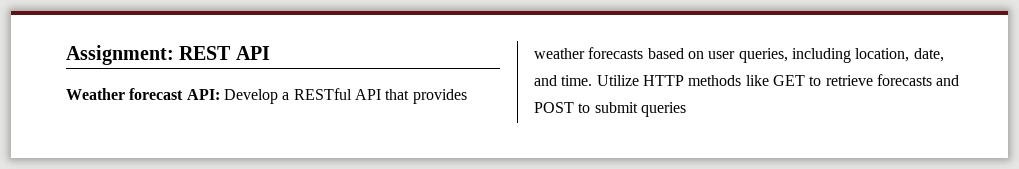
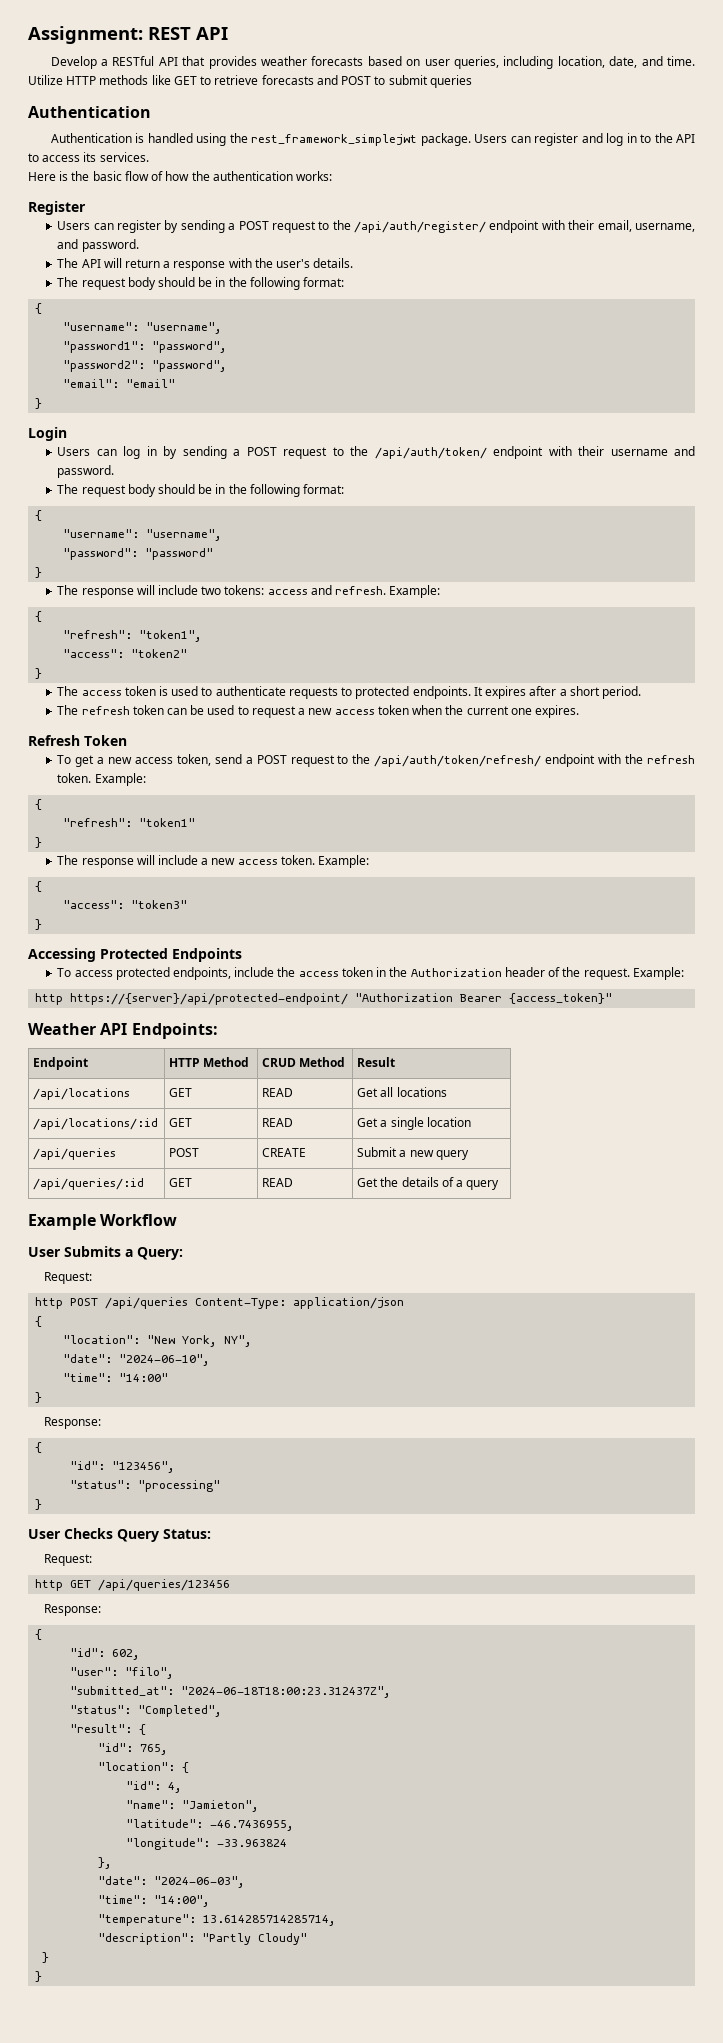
[66,88,220,100] Weather forecast API: -> (228, 33) none
(686, 109) none -> [28,106,151,118] [50,133,696,146] [28,152,149,162] [28,171,333,181] [28,201,86,215] [57,220,695,233] [57,239,139,252] [57,258,354,271] [57,277,345,290] [35,303,43,314] [63,322,223,334] [63,341,228,353] [63,360,228,372] [63,379,176,388] [35,398,43,409] [28,427,67,441] [57,446,695,459] [57,465,115,478] [57,484,345,497] [35,510,43,521] [63,529,223,541] [63,548,214,560] [35,567,43,578] [57,585,441,598] [35,611,43,622] [63,630,203,642] [63,649,188,658] [35,668,43,679] [57,686,642,699] [57,705,580,718] [28,735,127,746] [57,754,695,767] [57,773,146,786] [35,799,43,810] [63,818,196,827] [35,837,43,848] [57,855,370,868] [35,881,43,892] [63,900,188,909] [35,919,43,930] [28,948,242,962] [57,967,684,980] [35,993,613,1005] [28,1023,218,1039] [33,1057,89,1070] [169,1057,250,1067] [262,1057,346,1067] [357,1057,396,1067] [33,1088,131,1100] [169,1088,193,1097] [262,1088,294,1097] [357,1087,447,1097] [33,1118,159,1130] [169,1118,193,1127] [262,1118,294,1127] [357,1117,471,1130] [33,1148,117,1160] [169,1148,200,1157] [262,1148,307,1157] [357,1147,469,1160] [33,1178,145,1190] [169,1178,193,1187] [262,1178,294,1187] [357,1177,500,1190] [28,1214,178,1230] [28,1246,183,1260] [44,1272,93,1284] [35,1297,405,1309] [35,1316,43,1327] [63,1335,253,1347] [63,1354,211,1366] [63,1373,169,1382] [35,1392,43,1403] [44,1417,102,1429] [35,1442,43,1453] [70,1461,176,1473] [70,1480,221,1492] [35,1499,43,1510] [28,1528,211,1542] [44,1554,93,1566] [35,1579,231,1591] [44,1604,102,1616] [35,1629,43,1640] [70,1648,141,1660] [70,1667,175,1679] [70,1686,392,1698] [70,1705,223,1717] [70,1724,147,1735] [98,1743,169,1755] [98,1762,190,1773] [126,1781,183,1793] [126,1800,260,1812] [126,1819,295,1831] [126,1838,288,1850] [98,1857,113,1869] [98,1876,246,1888] [98,1895,211,1907] [98,1914,337,1926] [98,1933,308,1945] [42,1952,50,1963] [35,1971,43,1982] // Authentication // Authentication is handled using the rest_framework_simplejwt package. Users can register and log in to the API to access its services. // Here is the basic flow of how the authentication works: // Register // Users can register by sending a POST request to the /api/auth/register/ endpoint with their email, username, and password. // The API will return a response with the user's details. // The request body should be in the following format: // { // "username": "username", // "password1": "password", // "password2": "password", // "email": "email" // } // Login // Users can log in by sending a POST request to the /api/auth/token/ endpoint with their username and password. // The request body should be in the following format: // { // "username": "username", // "password": "password" // } // The response will include two tokens: access and refresh. Example: // { // "refresh": "token1", // "access": "token2" // } // The access token is used to authenticate requests to protected endpoints. It expires after a short period. // The refresh token can be used to request a new access token when the current one expires. // Refresh Token // To get a new access token, send a POST request to the /api/auth/token/refresh/ endpoint with the refresh token. Example: // { // "refresh": "token1" // } // The response will include a new access token. Example: // { // "access": "token3" // } // Accessing Protected Endpoints // To access protected endpoints, include the access token in the Authorization header of the request. Example: // http https://{server}/api/protected-endpoint/ "Authorization Bearer {access_token}" // Weather API Endpoints: // Endpoint | HTTP Method | CRUD Method | Result // /api/locations | GET | READ | Get all locations // /api/locations/:id | GET | READ | Get a single location // /api/queries | POST | CREATE | Submit a new query // /api/queries/:id | GET | READ | Get the details of a query // Example Workflow // User Submits a Query: // Request: // http POST /api/queries Content-Type: application/json // { // "location": "New York, NY", // "date": "2024-06-10", // "time": "14:00" // } // Response: // { // "id": "123456", // "status": "processing" // } // User Checks Query Status: // Request: // http GET /api/queries/123456 // Response: // { // "id": 602, // "user": "filo", // "submitted_at": "2024-06-18T18:00:23.312437Z", // "status": "Completed", // "result": { // "id": 765, // "location": { // "id": 4, // "name": "Jamieton", // "latitude": -46.7436955, // "longitude": -33.963824 // }, // "date": "2024-06-03", // "time": "14:00", // "temperature": 13.614285714285714, // "description": "Partly Cloudy" // } // }

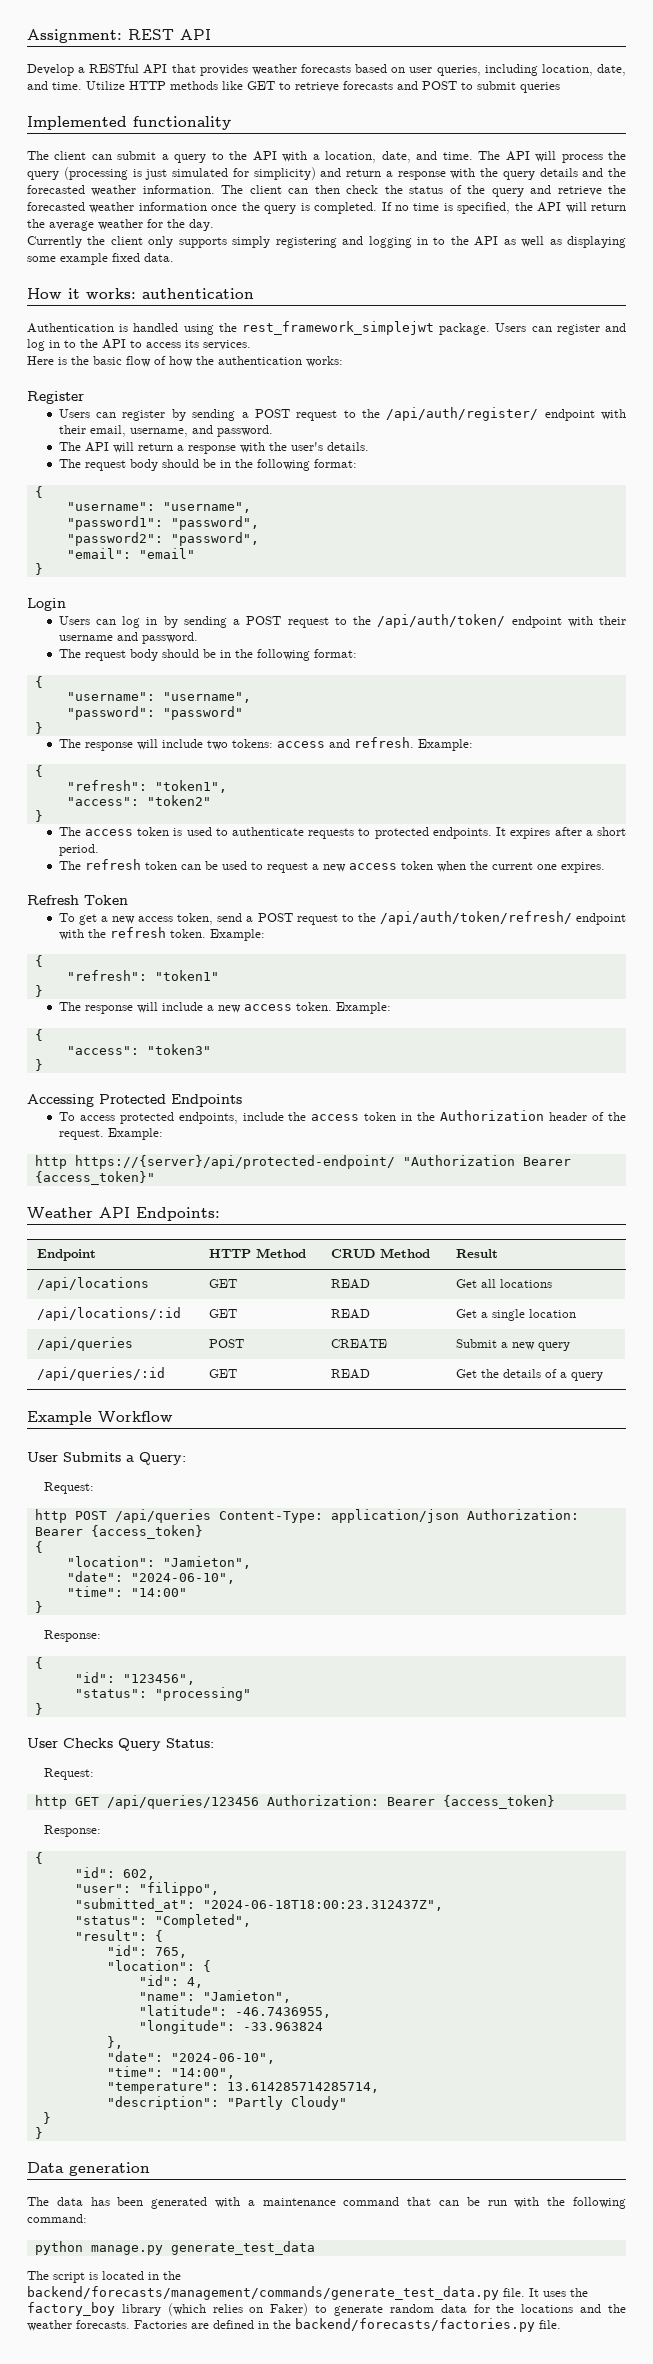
[28,106,151,118] Authentication -> [27,116,231,130] [27,151,626,163] [27,167,626,180] [27,185,626,197] [27,202,626,214] [27,219,214,231] [27,236,626,248] [27,253,174,265] [27,288,254,299] Implemented functionality // The client can submit a query to the API with a location, date, and time. The API will process the query (processing is just simulated for simplicity) and return a response with the query details and the forecasted weather information. The client can then check the status of the query and retrieve the forecasted weather information once the query is completed. If no time is specified, the API will return the average weather for the day. // Currently the client only supports simply registering and logging in to the API as well as displaying some example fixed data. // How it works: authentication
(405, 1303) none -> [466,1509,579,1520] [34,1525,203,1539] Authorization: Bearer {access_token}
[147,1335,253,1347] "New York, NY", -> [162,1556,251,1569] "Jamieton",
(231, 1585) none -> [266,1795,555,1809] Authorization: Bearer {access_token}
[125,1667,175,1679] "filo", -> [138,1882,219,1896] "filippo",
[154,1876,246,1888] "2024-06-03", -> [170,2053,275,2064] "2024-06-10",
(43, 1976) none -> [27,2162,150,2176] [27,2197,626,2209] [27,2214,87,2223] [34,2241,315,2255] [27,2271,181,2283] [27,2286,588,2300] [27,2302,626,2316] [27,2318,561,2332] // Data generation // The data has been generated with a maintenance command that can be run with the following command: // python manage.py generate_test_data // The script is located in the backend/forecasts/management/commands/generate_test_data.py file. It uses the factory_boy library (which relies on Faker) to generate random data for the locations and the weather forecasts. Factories are defined in the backend/forecasts/factories.py file.

